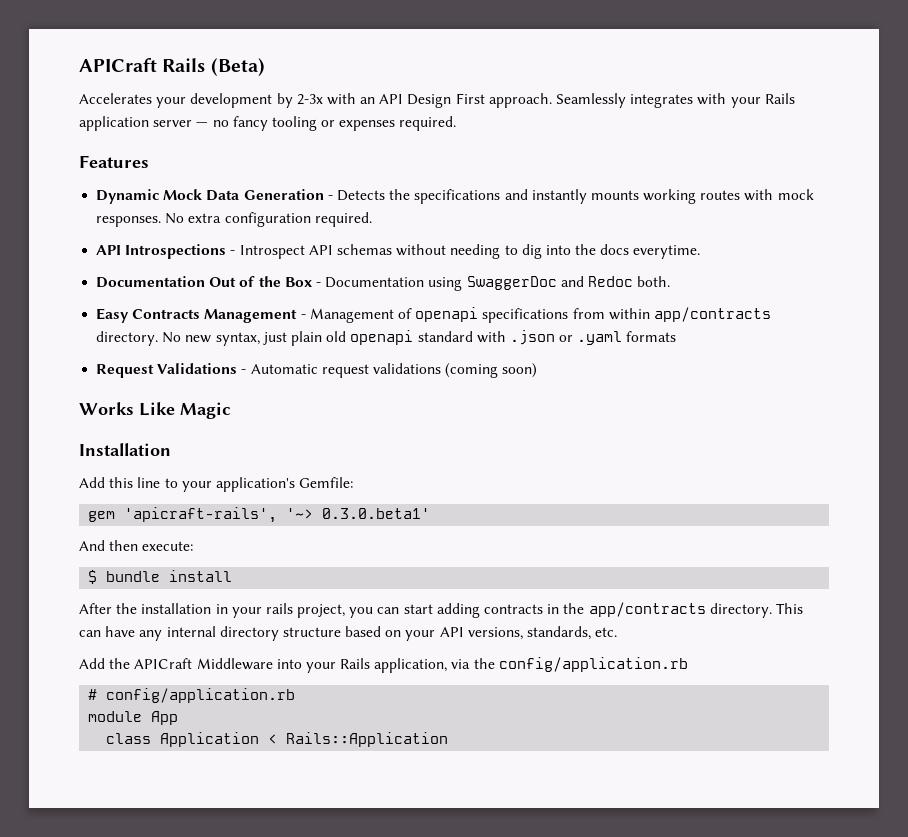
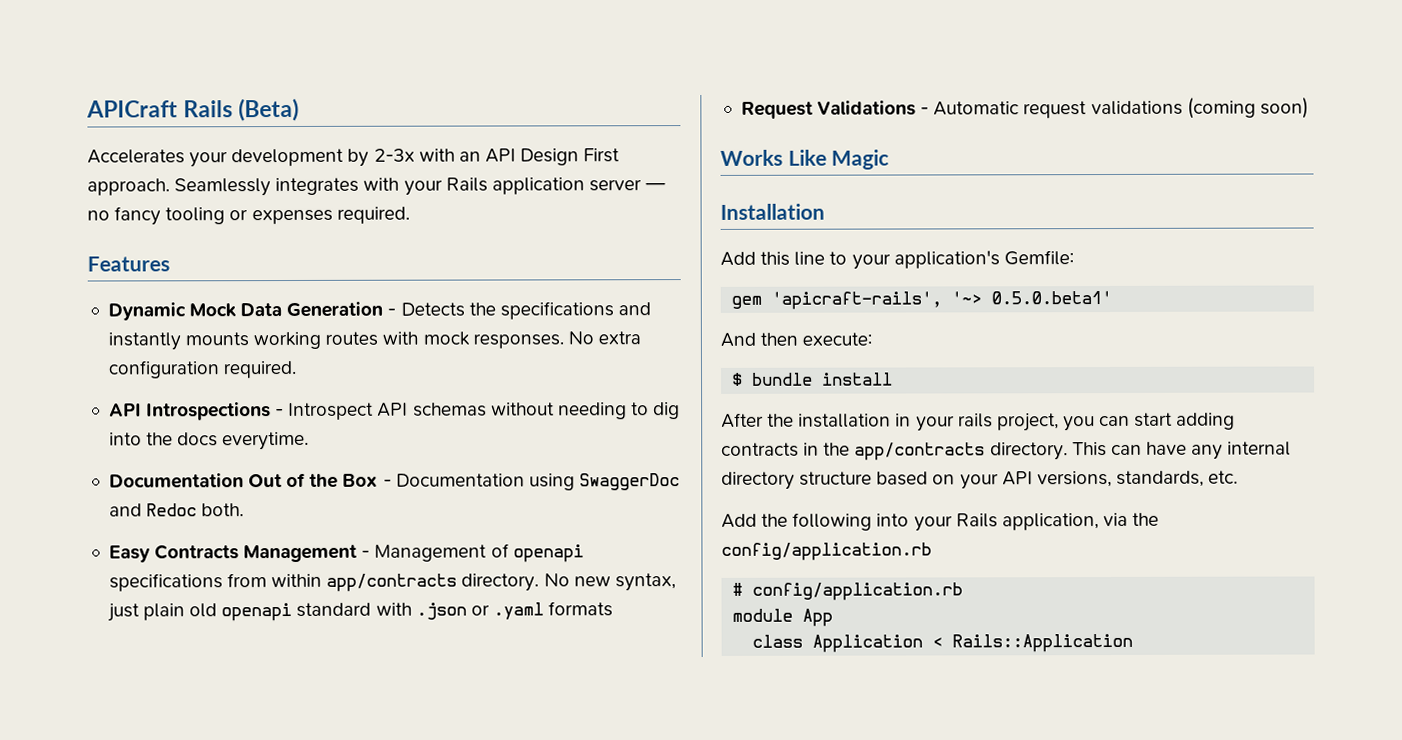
[322,508,431,519] 0.3.0.beta1' -> [991,290,1113,305] 0.5.0.beta1'
[134,658,273,670] APICraft Middleware -> [792,512,873,531] following

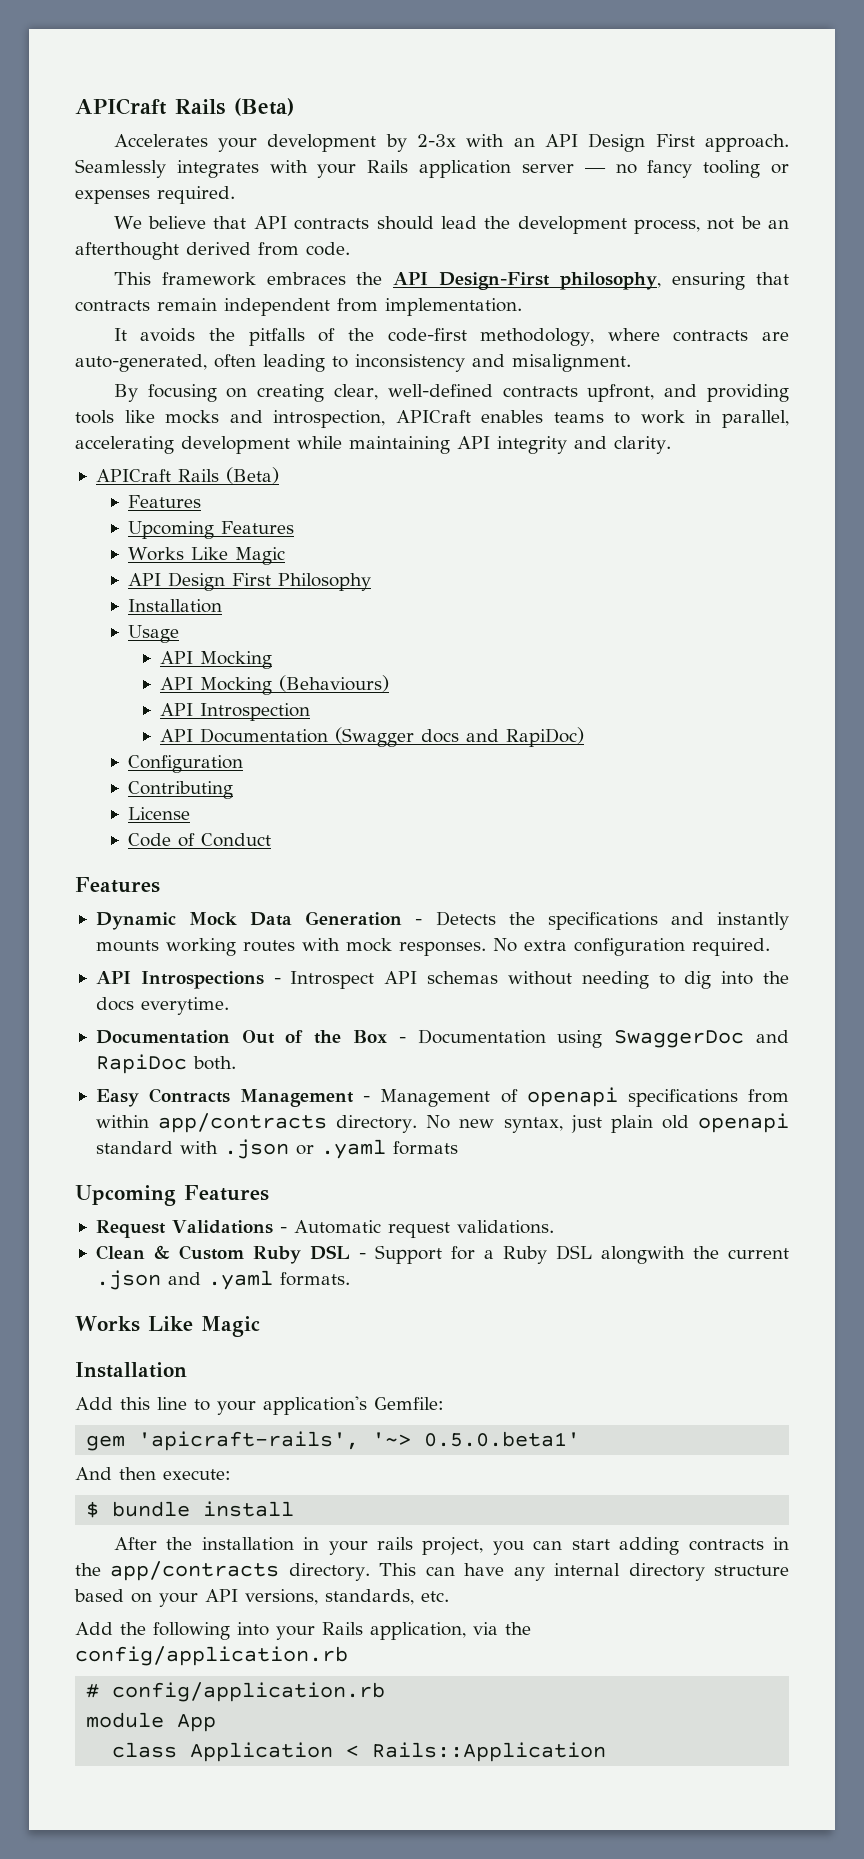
(410, 215) none -> [113,216,789,234] [75,242,350,260] [113,272,789,290] [75,298,522,316] [113,328,789,346] [75,354,631,372] [113,384,789,402] [75,410,789,428] [75,436,671,454] [95,467,279,484] [127,495,201,508] [127,521,294,539] [127,547,285,565] [127,572,371,591] [127,599,222,613] [127,625,179,643] [159,651,272,669] [159,675,389,695] [159,703,310,721] [159,727,584,747] [127,755,243,773] [127,781,233,799] [127,807,190,820] [127,833,271,847] // We believe that API contracts should lead the development process, not be an afterthought derived from code. // This framework embraces the API Design-First philosophy, ensuring that contracts remain independent from implementation. // It avoids the pitfalls of the code-first methodology, where contracts are auto-generated, often leading to inconsistency and misalignment. // By focusing on creating clear, well-defined contracts upfront, and providing tools like mocks and introspection, APICraft enables teams to work in parallel, accelerating development while maintaining API integrity and clarity. // APICraft Rails (Beta) // Features // Upcoming Features // Works Like Magic // API Design First Philosophy // Installation // Usage // API Mocking // API Mocking (Behaviours) // API Introspection // API Documentation (Swagger docs and RapiDoc) // Configuration // Contributing // License // Code of Conduct
[146,503,198,517] Redoc -> [95,1054,187,1074] RapiDoc
(614, 609) none -> [75,1185,269,1206] // Upcoming Features
[1090,97,1309,119] validations (coming soon) -> [456,1220,554,1234] [95,1245,789,1264] [95,1270,350,1290] validations. // Clean & Custom Ruby DSL - Support for a Ruby DSL alongwith the current .json and .yaml formats.

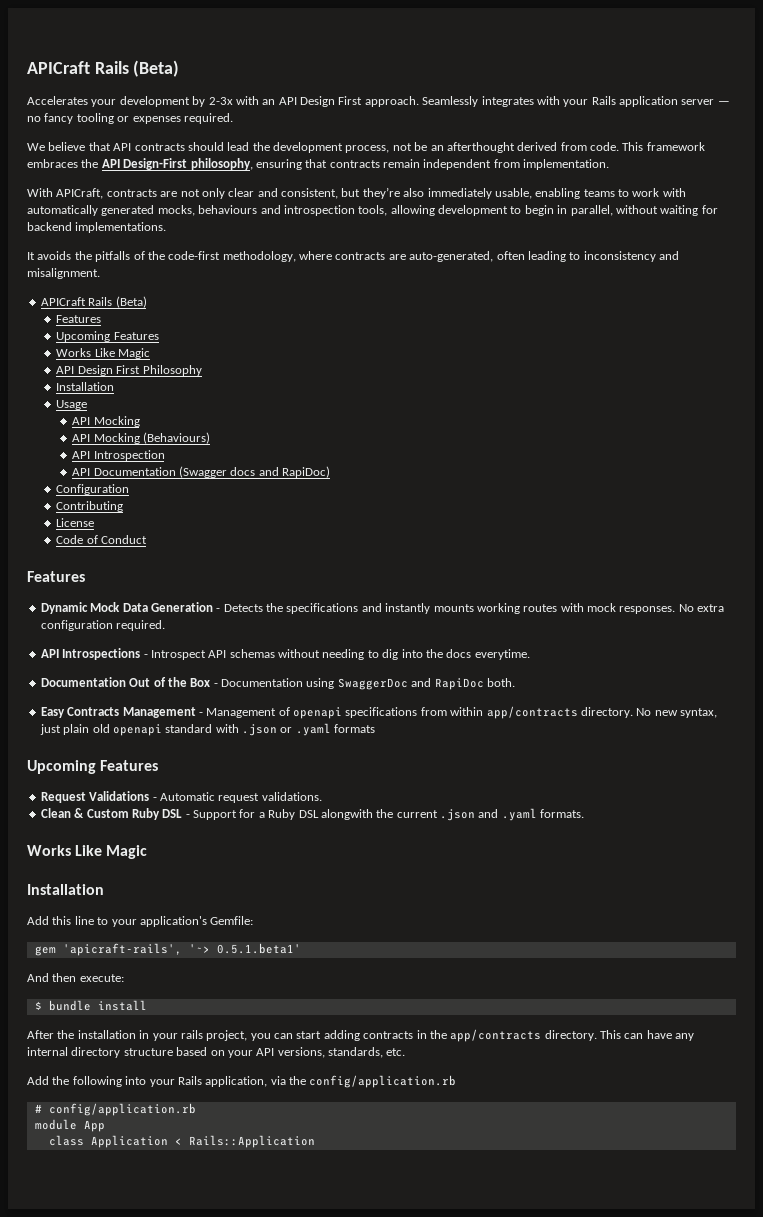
(350, 249) // -> (619, 146) none
(522, 307) none -> [27,187,686,199] [27,205,718,216] [27,222,167,233] // With APICraft, contracts are not only clear and consistent, but they’re also immediately usable, enabling teams to work with automatically generated mocks, behaviours and introspection tools, allowing development to begin in parallel, without waiting for backend implementations.
[113,384,789,402] [75,410,789,428] [75,436,671,454] // By focusing on creating clear, well-defined contracts upfront, and providing tools like mocks and introspection, APICraft enables teams to work in parallel, accelerating development while maintaining API integrity and clarity. -> (100, 273) none
[424,1431,581,1447] 0.5.0.beta1' -> [216,943,301,954] 0.5.1.beta1'

